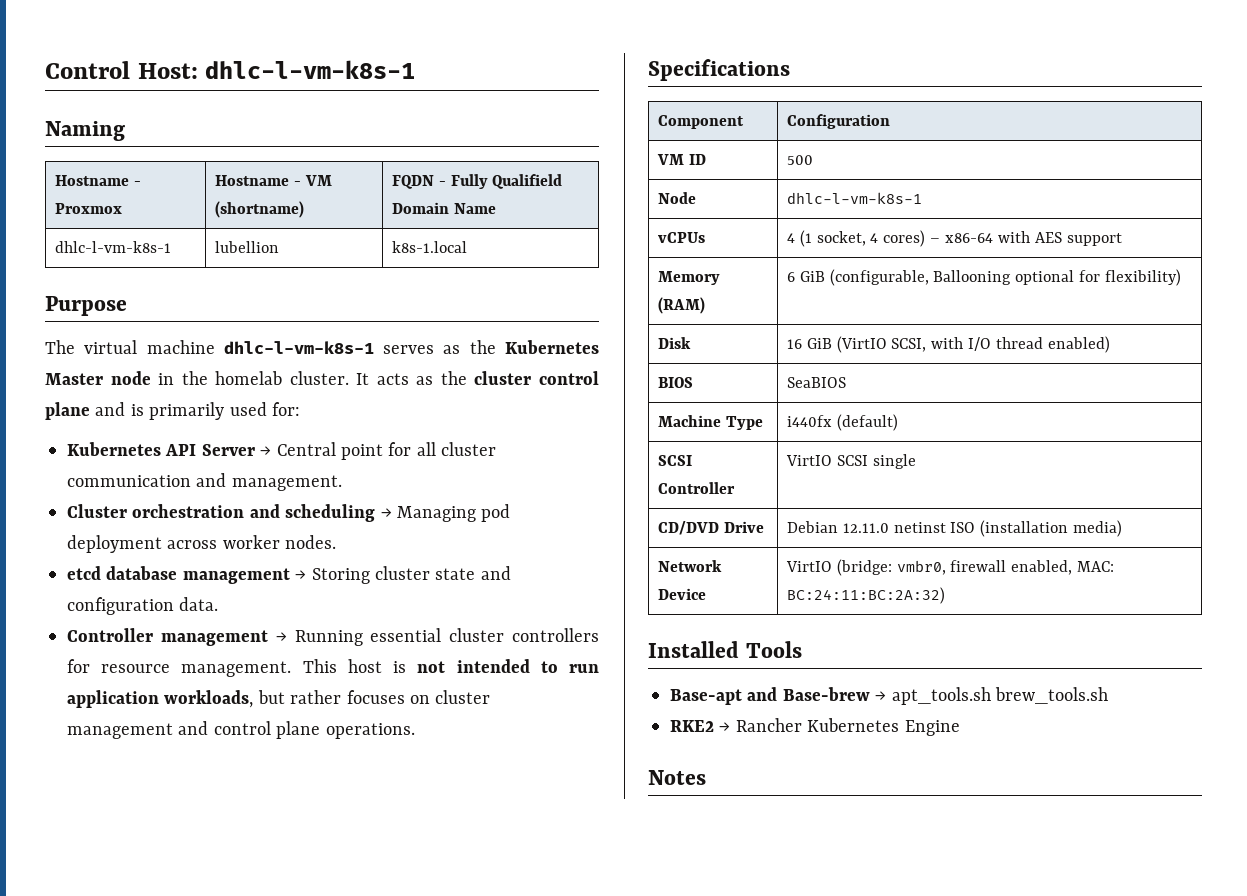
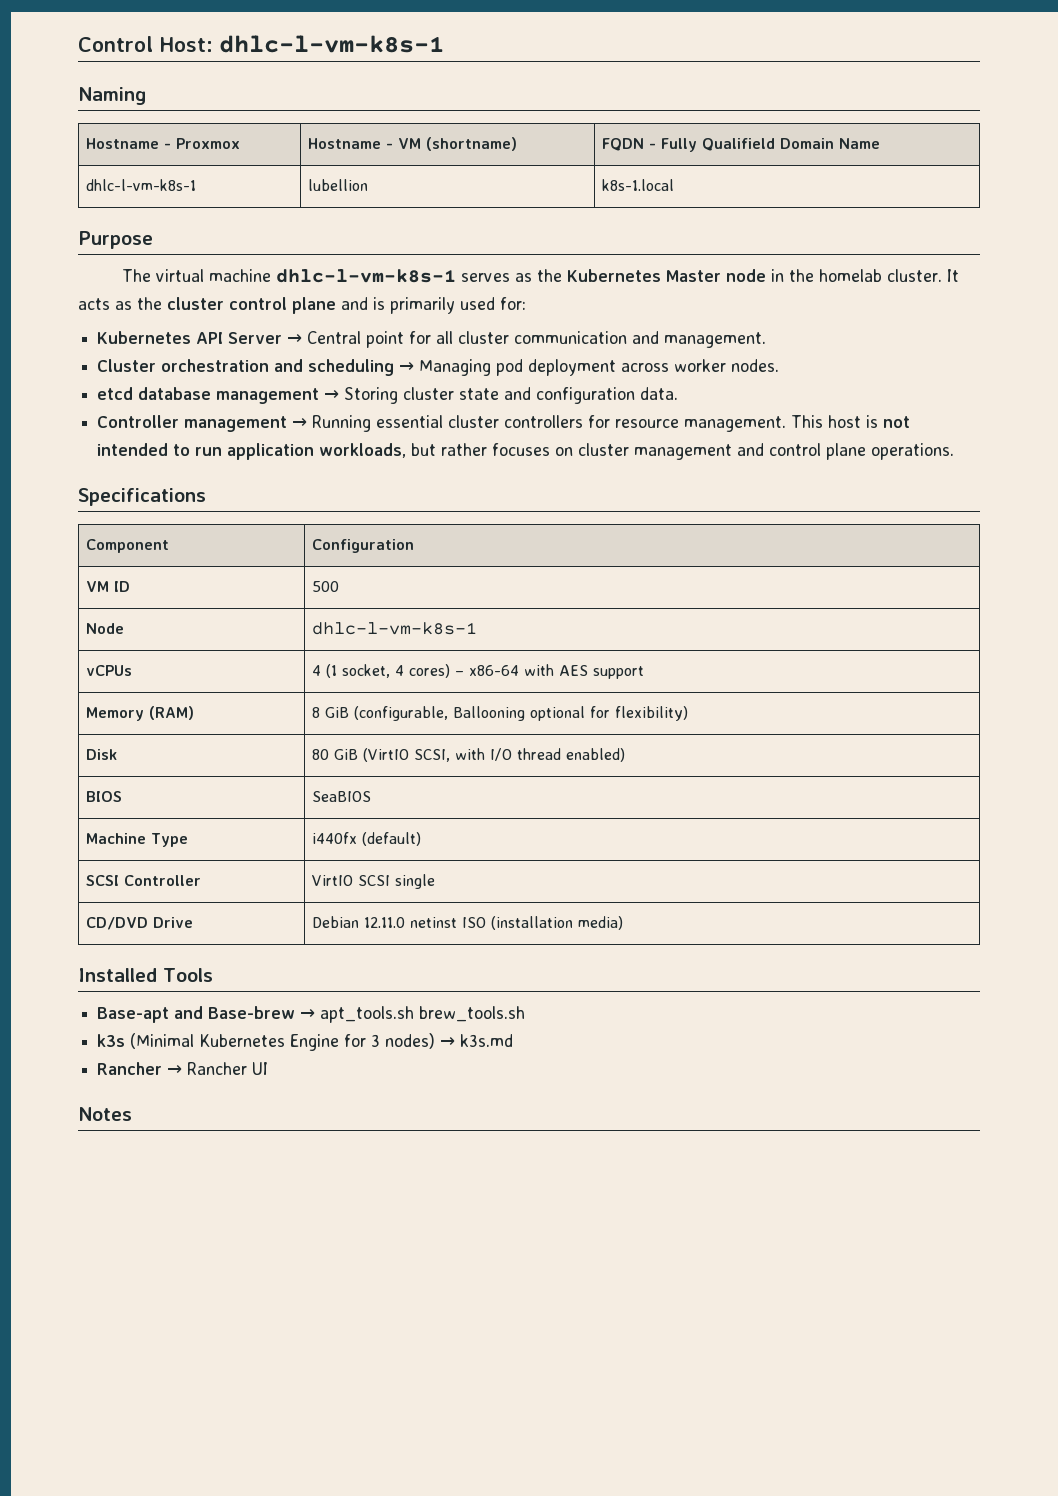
[786,272,795,282] 6 -> [312,707,321,718] 8
[786,339,802,349] 16 -> [312,749,330,760] 80
[657,560,722,572] [657,588,706,600] [785,559,1115,576] [786,587,945,604] // Network Device | VirtIO (bridge: vmbr0, firewall enabled, MAC: BC:24:11:BC:2A:32) -> (624, 923) none
[670,718,960,736] RKE2 → Rancher Kubernetes Engine -> [97,1033,514,1051] [97,1062,269,1075] k3s (Minimal Kubernetes Engine for 3 nodes) → k3s.md // Rancher → Rancher UI

